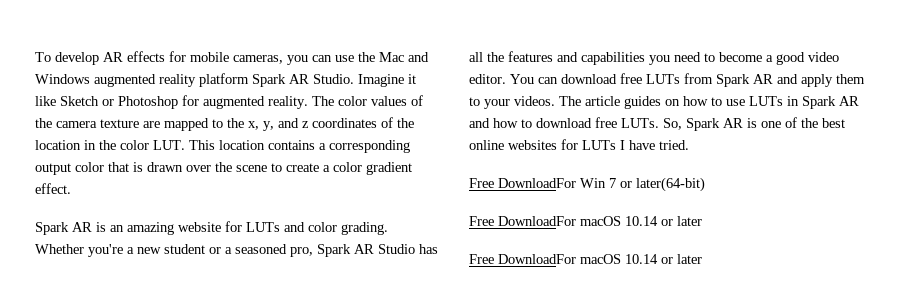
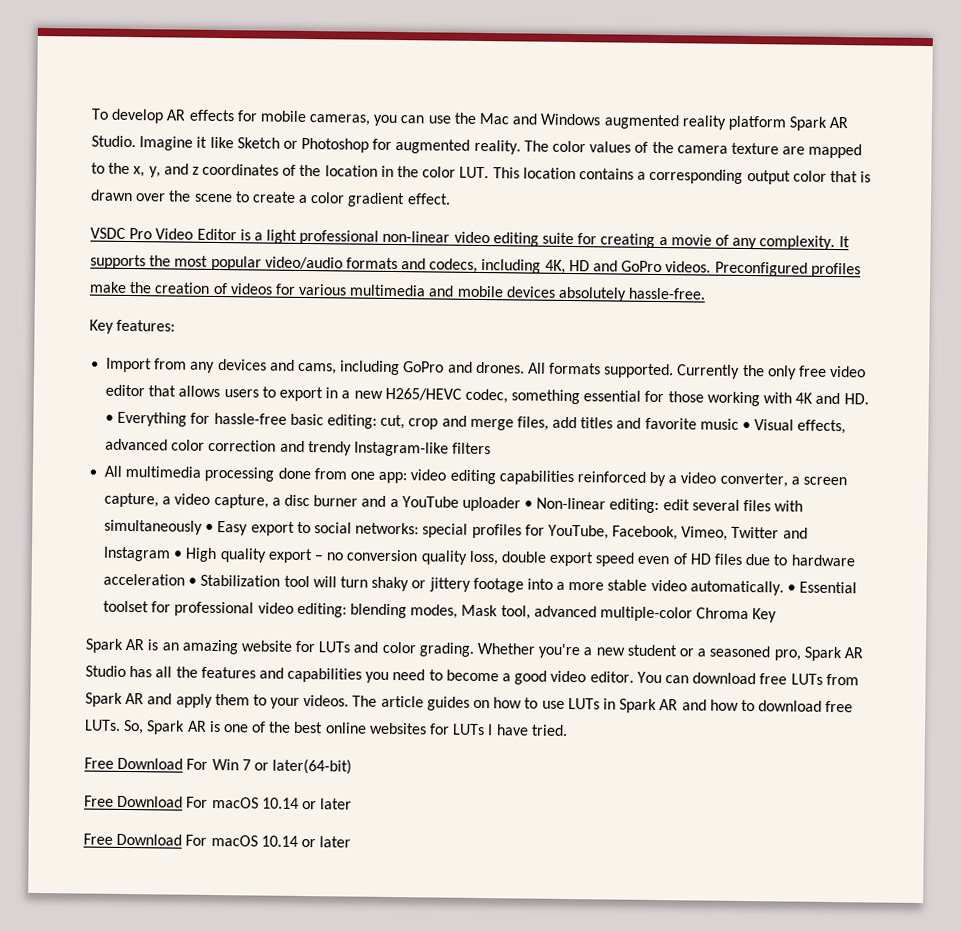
(71, 188) none -> [90,227,850,251] [90,254,861,278] [89,281,707,302] [89,319,176,334] [106,357,867,380] [105,384,869,407] [105,411,847,435] [105,438,492,457] [104,465,848,488] [104,492,804,514] [104,519,808,541] [103,546,856,567] [103,573,858,596] [103,600,778,623] // VSDC Pro Video Editor is a light professional non-linear video editing suite for creating a movie of any complexity. It supports the most popular video/audio formats and codecs, including 4K, HD and GoPro videos. Preconfigured profiles make the creation of videos for various multimedia and mobile devices absolutely hassle-free. // Key features: // Import from any devices and cams, including GoPro and drones. All formats supported. Сurrently the only free video editor that allows users to export in a new H265/HEVC codec, something essential for those working with 4K and HD. • Everything for hassle-free basic editing: cut, crop and merge files, add titles and favorite music • Visual effects, advanced color correction and trendy Instagram-like filters // All multimedia processing done from one app: video editing capabilities reinforced by a video converter, a screen capture, a video capture, a disc burner and a YouTube uploader • Non-linear editing: edit several files with simultaneously • Easy export to social networks: special profiles for YouTube, Facebook, Vimeo, Twitter and Instagram • High quality export – no conversion quality loss, double export speed even of HD files due to hardware acceleration • Stabilization tool will turn shaky or jittery footage into a more stable video automatically. • Essential toolset for professional video editing: blending modes, Mask tool, advanced multiple-color Chroma Key
[498,178,576,188] DownloadFor -> [117,757,209,770] Download For
[498,216,576,226] DownloadFor -> [117,795,209,808] Download For
[498,254,576,264] DownloadFor -> [116,833,208,846] Download For

